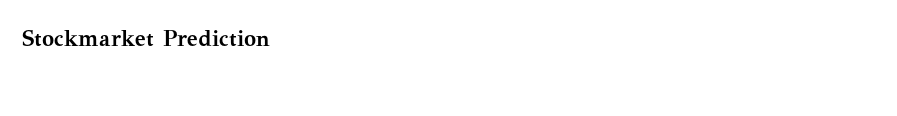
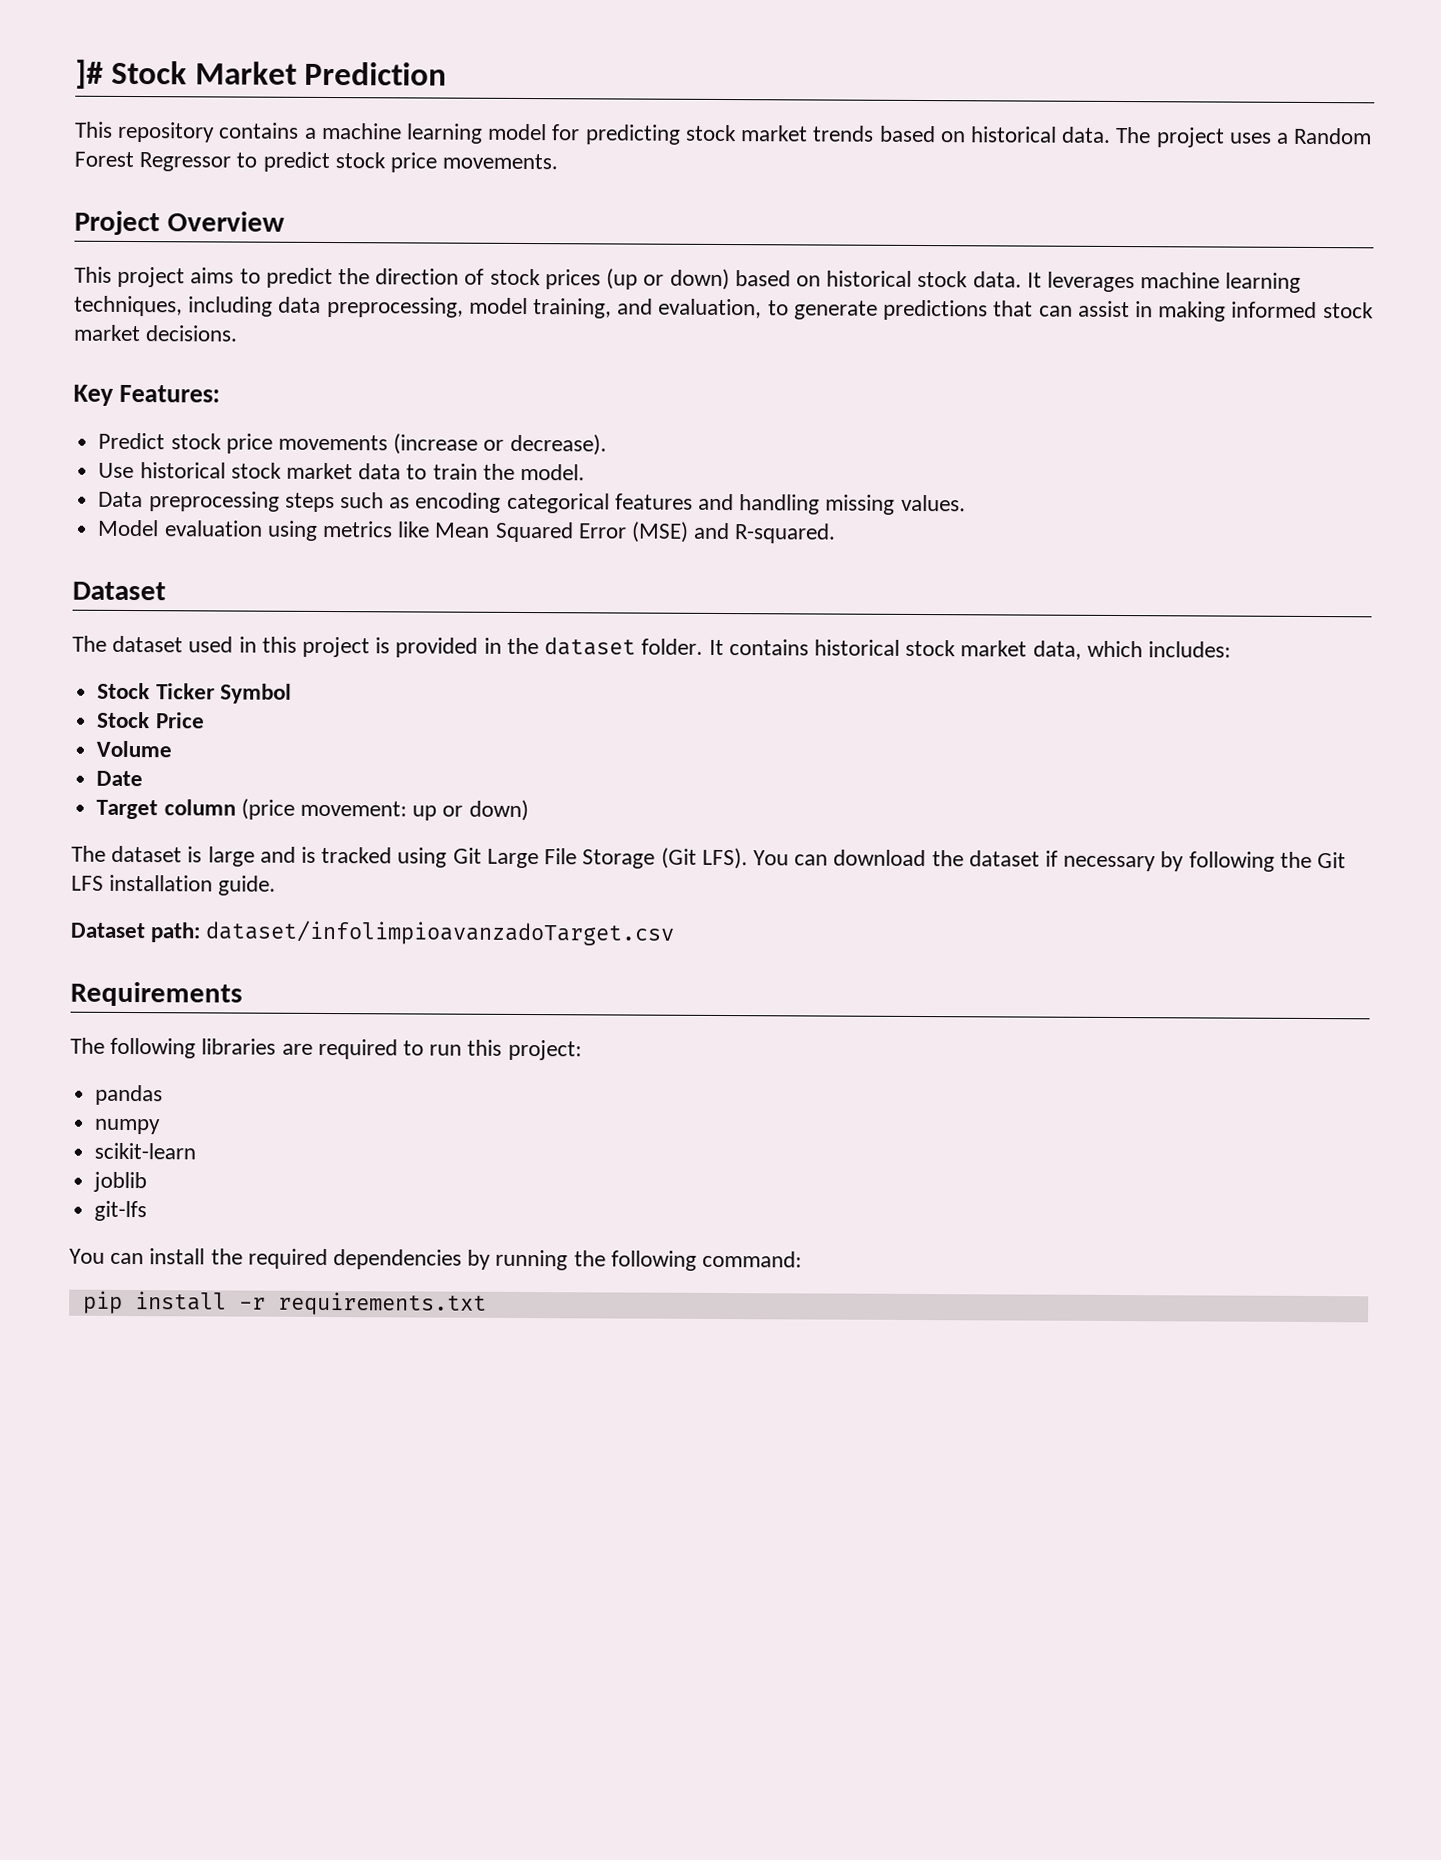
[22,29,270,47] Stockmarket Prediction -> [75,58,448,89] [75,121,1373,148] [74,151,559,173] [74,210,285,236] [74,266,1302,293] [74,295,1374,322] [73,324,239,342] [73,384,221,406] [98,432,607,456] [98,462,585,481] [98,491,966,515] [97,519,837,544] [72,581,166,601] [72,635,1231,660] [97,682,292,704] [97,711,205,729] [96,740,173,758] [96,770,144,787] [96,798,529,822] [71,845,1347,872] [71,874,277,896] [70,920,676,946] [70,981,243,1007] [70,1037,582,1061] [95,1084,164,1106] [94,1118,162,1135] [94,1142,197,1160] [93,1171,148,1193] [94,1200,148,1222] [69,1248,803,1271] [82,1290,487,1316] ]# Stock Market Prediction // This repository contains a machine learning model for predicting stock market trends based on historical data. The project uses a Random Forest Regressor to predict stock price movements. // Project Overview // This project aims to predict the direction of stock prices (up or down) based on historical stock data. It leverages machine learning techniques, including data preprocessing, model training, and evaluation, to generate predictions that can assist in making informed stock market decisions. // Key Features: // Predict stock price movements (increase or decrease). // Use historical stock market data to train the model. // Data preprocessing steps such as encoding categorical features and handling missing values. // Model evaluation using metrics like Mean Squared Error (MSE) and R-squared. // Dataset // The dataset used in this project is provided in the dataset folder. It contains historical stock market data, which includes: // Stock Ticker Symbol // Stock Price // Volume // Date // Target column (price movement: up or down) // The dataset is large and is tracked using Git Large File Storage (Git LFS). You can download the dataset if necessary by following the Git LFS installation guide. // Dataset path: dataset/infolimpioavanzadoTarget.csv // Requirements // The following libraries are required to run this project: // pandas // numpy // scikit-learn // joblib // git-lfs // You can install the required dependencies by running the following command: // pip install -r requirements.txt

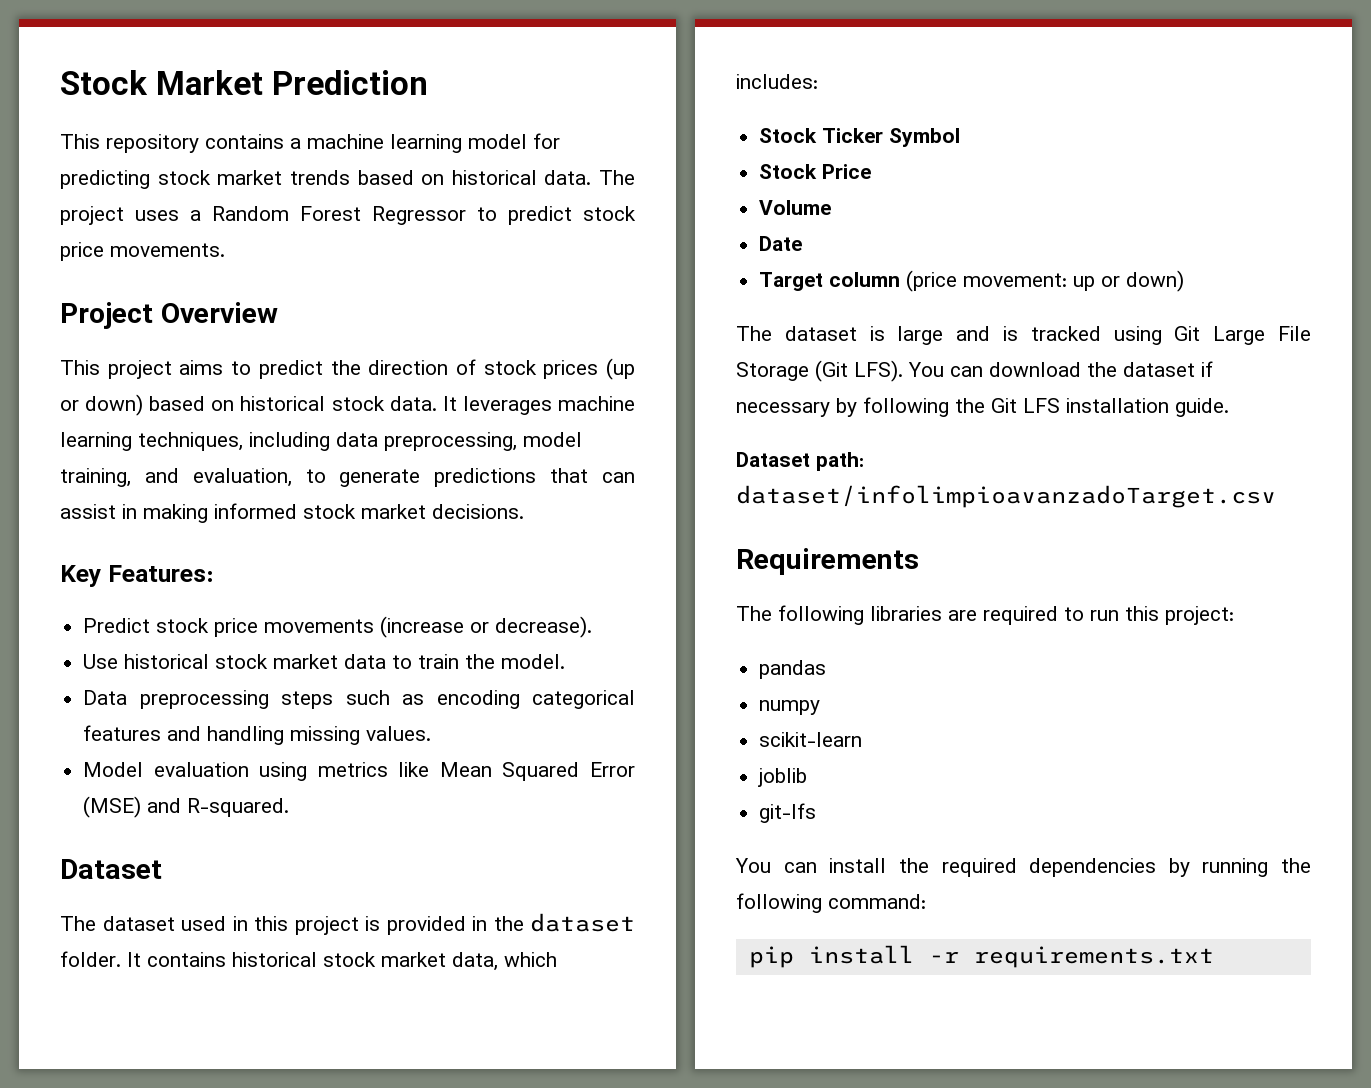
[75,58,104,89] ]# -> (60, 82) none

